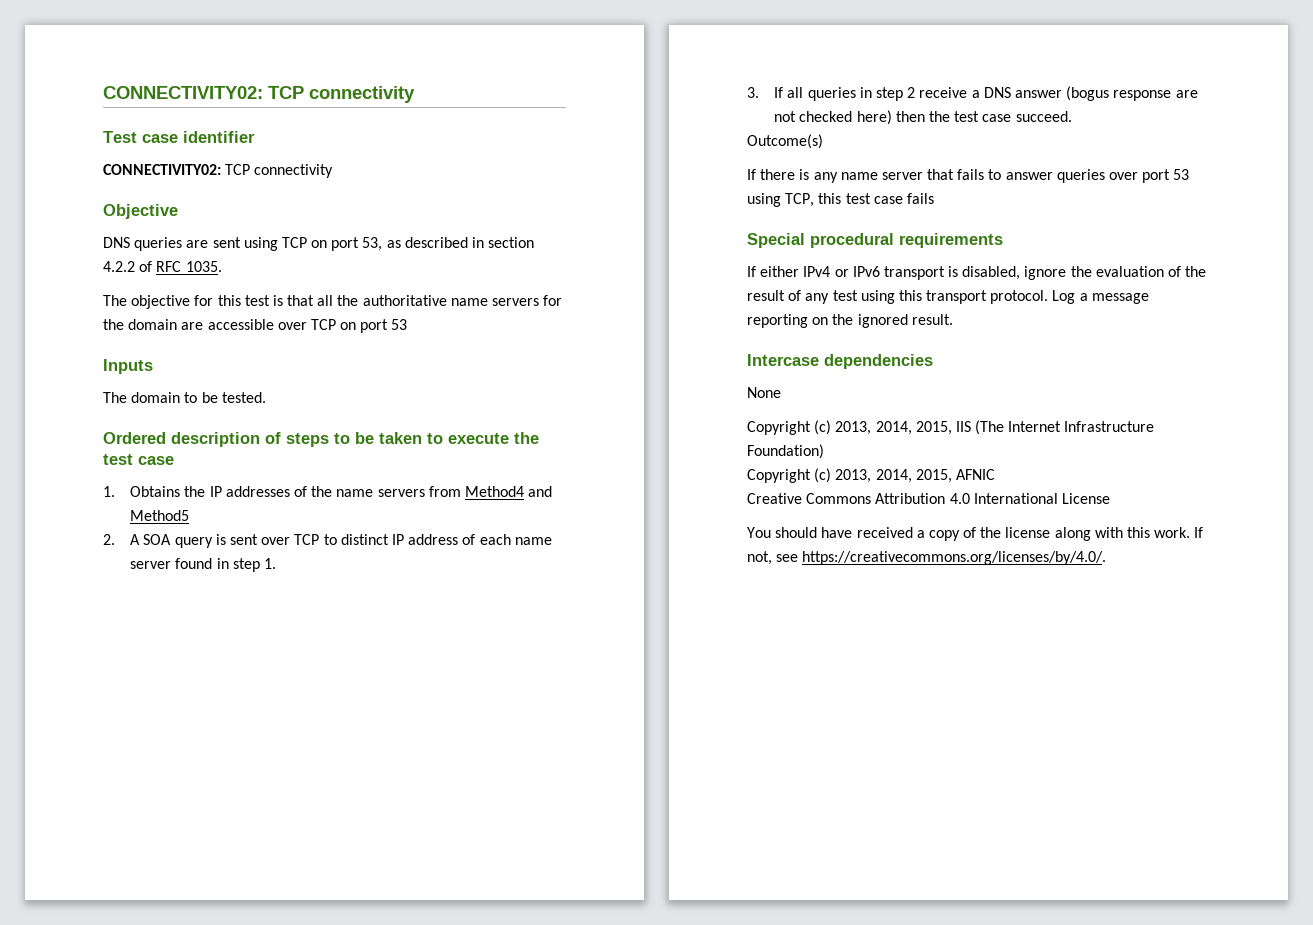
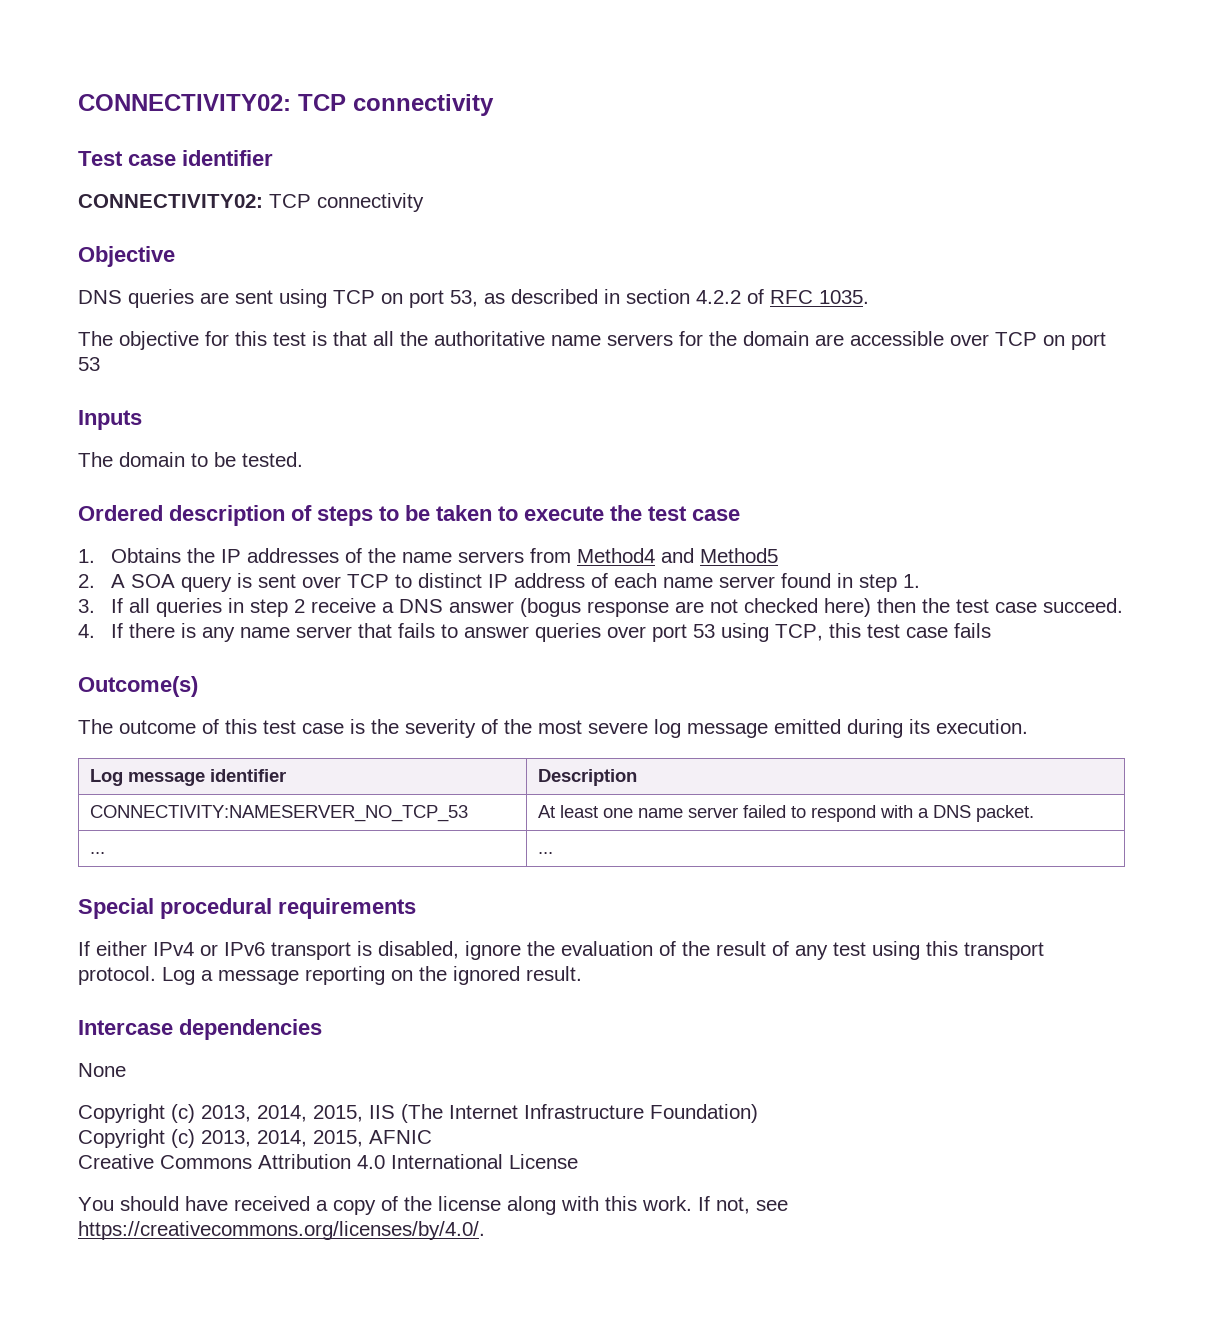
[747,134,823,149] Outcome(s) // -> [78,624,95,638] 4.
(934, 198) none -> [78,676,198,697] [78,719,1028,738] [89,769,286,786] [537,769,637,786] [89,805,468,822] [537,805,1034,822] [89,852,105,854] [537,852,553,854] // Outcome(s) // The outcome of this test case is the severity of the most severe log message emitted during its execution. // Log message identifier | Description // CONNECTIVITY:NAMESERVER_NO_TCP_53 | At least one name server failed to respond with a DNS packet. // ... | ...

